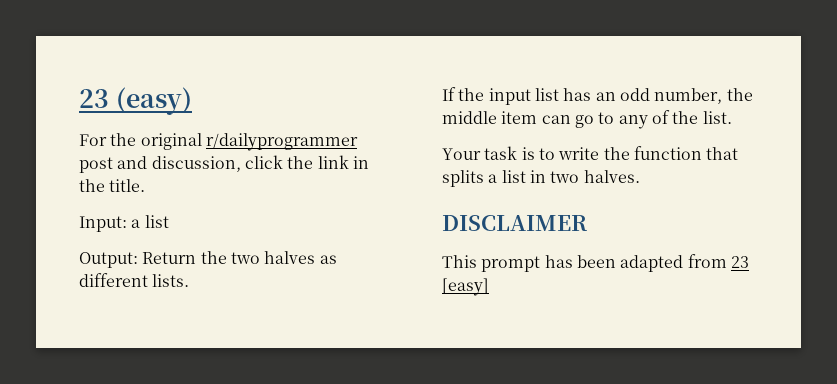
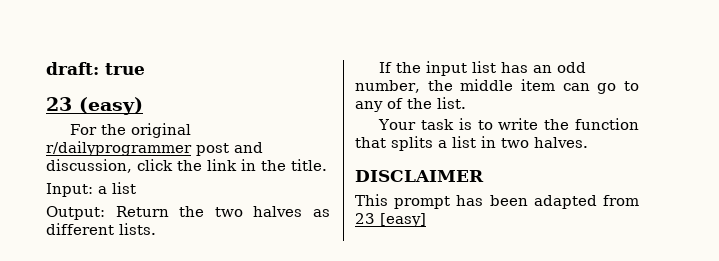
(79, 98) none -> [46,62,145,75] draft: true //

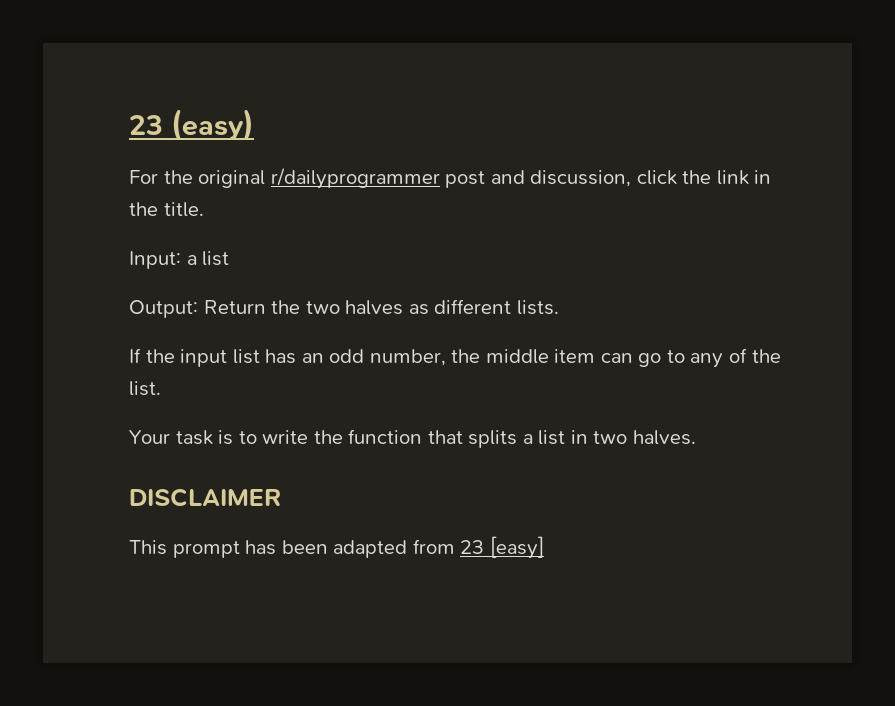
[46,62,145,75] draft: true // -> (129, 125) none

